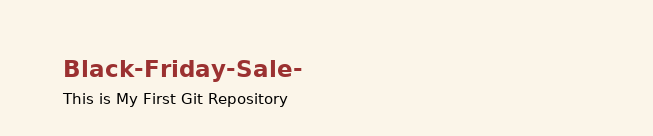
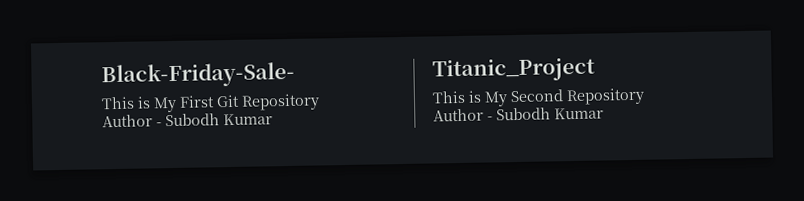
(288, 100) none -> [102,113,273,128] [432,57,595,83] [432,87,645,107] [433,107,604,122] // Author - Subodh Kumar // Titanic_Project // This is My Second Repository // Author - Subodh Kumar

